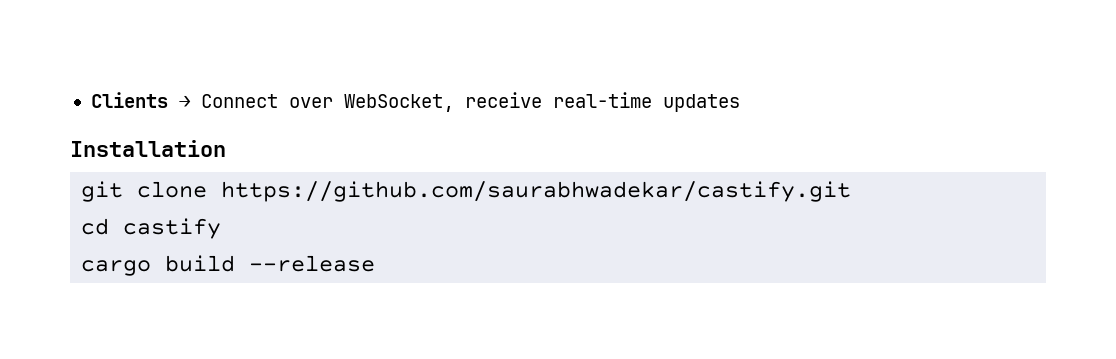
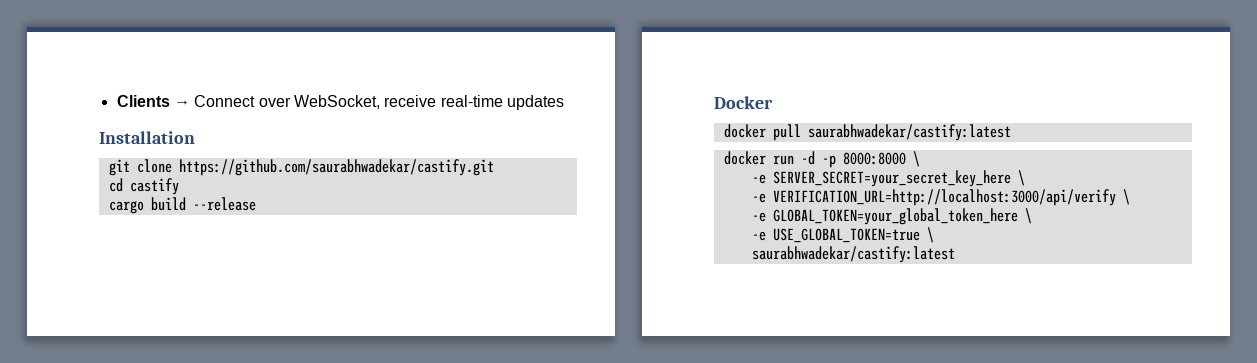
(376, 263) none -> [714,96,773,109] [723,124,1011,141] [723,151,920,168] [751,170,1025,187] [751,189,1130,206] [751,208,1032,225] [751,227,934,243] [751,246,955,263] // Docker // docker pull saurabhwadekar/castify:latest // docker run -d -p 8000:8000 \ // -e SERVER_SECRET=your_secret_key_here \ // -e VERIFICATION_URL=http://localhost:3000/api/verify \ // -e GLOBAL_TOKEN=your_global_token_here \ // -e USE_GLOBAL_TOKEN=true \ // saurabhwadekar/castify:latest

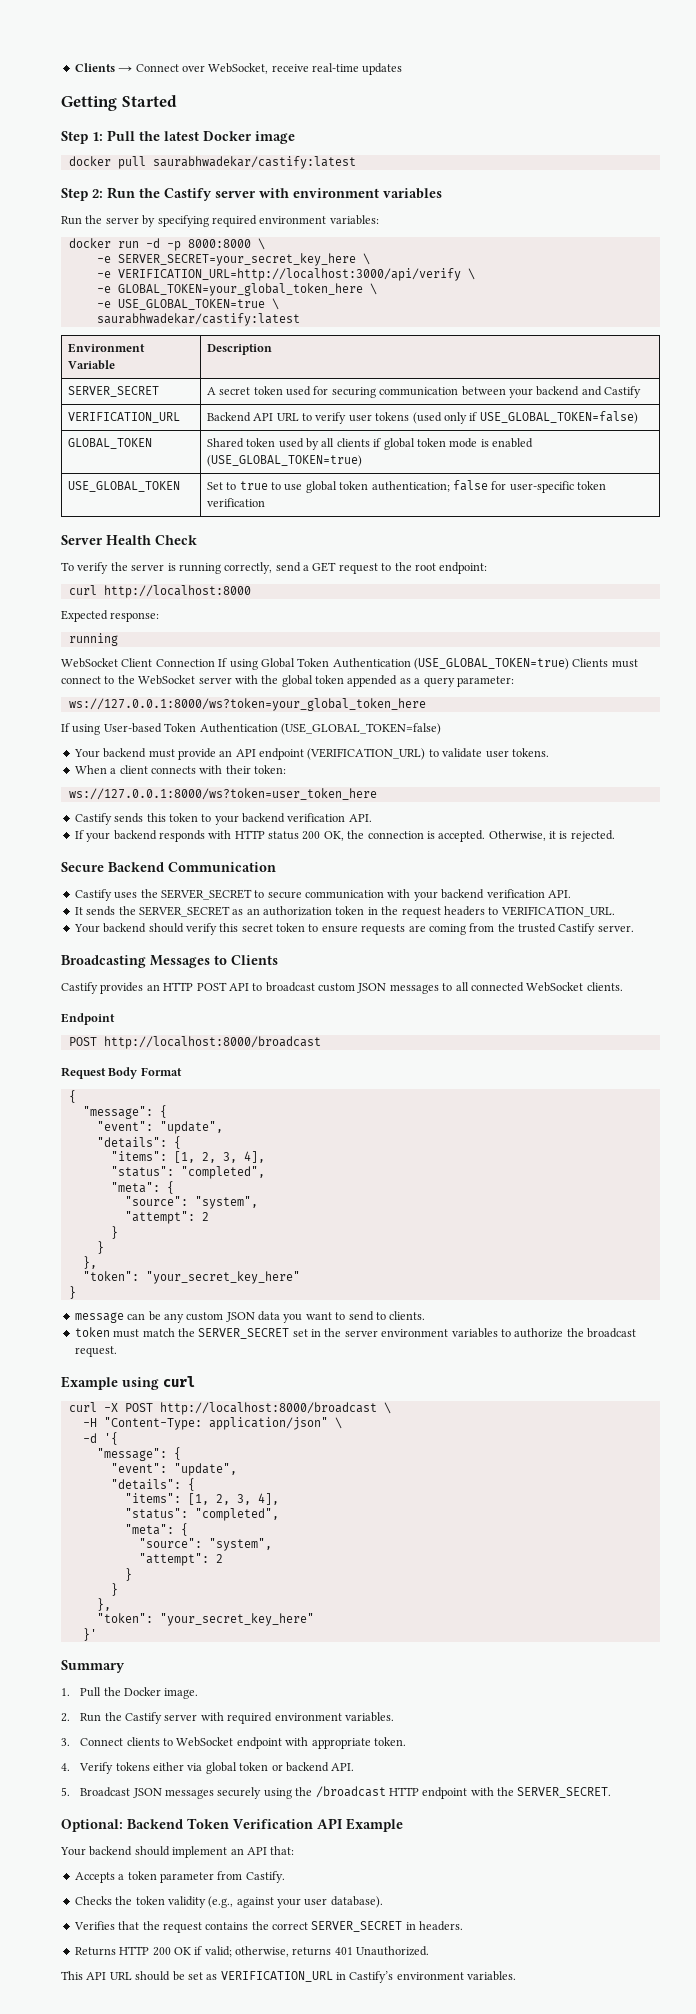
[99,131,195,144] [108,159,494,176] [108,178,179,195] [108,197,256,214] [714,96,773,109] Installation // git clone https://github.com/saurabhwadekar/castify.git // cd castify // cargo build --release // Docker -> [61,95,177,111] [61,130,295,144] Getting Started // Step 1: Pull the latest Docker image
(1011, 132) none -> [61,187,442,201] [61,215,379,227] // Step 2: Run the Castify server with environment variables // Run the server by specifying required environment variables:
(955, 254) none -> [67,343,145,353] [67,360,115,370] [206,344,272,355] [67,386,159,397] [206,386,642,398] [67,412,180,423] [206,411,638,424] [67,438,152,449] [206,438,534,450] [206,455,362,467] [67,481,180,492] [206,480,607,493] [206,498,265,507] [61,535,197,545] [61,562,488,574] [68,585,251,598] [61,610,160,622] [68,633,118,646] [61,658,638,670] [61,675,514,687] [68,698,426,711] [61,723,441,735] [73,748,549,760] [74,765,286,774] [68,788,377,800] [74,813,372,825] [74,830,615,842] [61,862,276,872] [74,889,571,901] [74,906,615,918] [73,923,634,935] [61,955,278,968] [61,982,623,994] [61,1013,115,1025] [68,1036,321,1049] [61,1067,182,1079] [68,1090,76,1103] [82,1105,167,1119] [96,1121,223,1134] [96,1136,181,1149] [110,1151,265,1163] [110,1166,265,1179] [110,1181,174,1194] [124,1196,258,1209] [124,1211,209,1224] [110,1226,118,1239] [96,1241,104,1254] [82,1256,97,1269] [82,1271,300,1284] [68,1286,76,1299] [74,1311,426,1323] [74,1327,636,1339] [74,1346,117,1357] [61,1376,195,1390] [68,1402,391,1415] [82,1417,342,1430] [82,1432,118,1445] [96,1447,181,1461] [110,1463,237,1476] [110,1478,195,1491] [124,1493,279,1505] [124,1508,279,1521] [124,1523,188,1536] [138,1538,272,1551] [138,1553,223,1566] [124,1568,132,1581] [110,1583,118,1596] [96,1598,111,1611] [96,1613,314,1626] [82,1628,97,1641] [61,1660,125,1673] [61,1687,199,1699] [61,1712,394,1724] [61,1737,406,1749] [61,1762,355,1774] [61,1786,612,1799] [61,1818,403,1832] [60,1846,295,1858] [74,1871,285,1883] [74,1896,383,1908] [73,1921,464,1933] [74,1946,430,1957] [61,1971,517,1983] // Environment Variable | Description // SERVER_SECRET | A secret token used for securing communication between your backend and Castify // VERIFICATION_URL | Backend API URL to verify user tokens (used only if USE_GLOBAL_TOKEN=false) // GLOBAL_TOKEN | Shared token used by all clients if global token mode is enabled (USE_GLOBAL_TOKEN=true) // USE_GLOBAL_TOKEN | Set to true to use global token authentication; false for user-specific token verification // Server Health Check // To verify the server is running correctly, send a GET request to the root endpoint: // curl http://localhost:8000 // Expected response: // running // WebSocket Client Connection If using Global Token Authentication (USE_GLOBAL_TOKEN=true) Clients must connect to the WebSocket server with the global token appended as a query parameter: // ws://127.0.0.1:8000/ws?token=your_global_token_here // If using User-based Token Authentication (USE_GLOBAL_TOKEN=false) // Your backend must provide an API endpoint (VERIFICATION_URL) to validate user tokens. // When a client connects with their token: // ws://127.0.0.1:8000/ws?token=user_token_here // Castify sends this token to your backend verification API. // If your backend responds with HTTP status 200 OK, the connection is accepted. Otherwise, it is rejected. // Secure Backend Communication // Castify uses the SERVER_SECRET to secure communication with your backend verification API. // It sends the SERVER_SECRET as an authorization token in the request headers to VERIFICATION_URL. // Your backend should verify this secret token to ensure requests are coming from the trusted Castify server. // Broadcasting Messages to Clients // Castify provides an HTTP POST API to broadcast custom JSON messages to all connected WebSocket clients. // Endpoint // POST http://localhost:8000/broadcast // Request Body Format // { // "message": { // "event": "update", // "details": { // "items": [1, 2, 3, 4], // "status": "completed", // "meta": { // "source": "system", // "attempt": 2 // } // } // }, // "token": "your_secret_key_here" // } // message can be any custom JSON data you want to send to clients. // token must match the SERVER_SECRET set in the server environment variables to authorize the broadcast request. // Example using curl // curl -X POST http://localhost:8000/broadcast \ // -H "Content-Type: application/json" \ // -d '{ // "message": { // "event": "update", // "details": { // "items": [1, 2, 3, 4], // "status": "completed", // "meta": { // "source": "system", // "attempt": 2 // } // } // }, // "token": "your_secret_key_here" // }' // Summary // 1. Pull the Docker image. // 2. Run the Castify server with required environment variables. // 3. Connect clients to WebSocket endpoint with appropriate token. // 4. Verify tokens either via global token or backend API. // 5. Broadcast JSON messages securely using the /broadcast HTTP endpoint with the SERVER_SECRET. // Optional: Backend Token Verification API Example // Your backend should implement an API that: // Accepts a token parameter from Castify. // Checks the token validity (e.g., against your user database). // Verifies that the request contains the correct SERVER_SECRET in headers. // Returns HTTP 200 OK if valid; otherwise, returns 401 Unauthorized. // This API URL should be set as VERIFICATION_URL in Castify’s environment variables.

